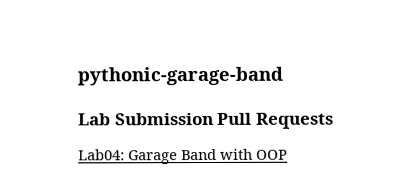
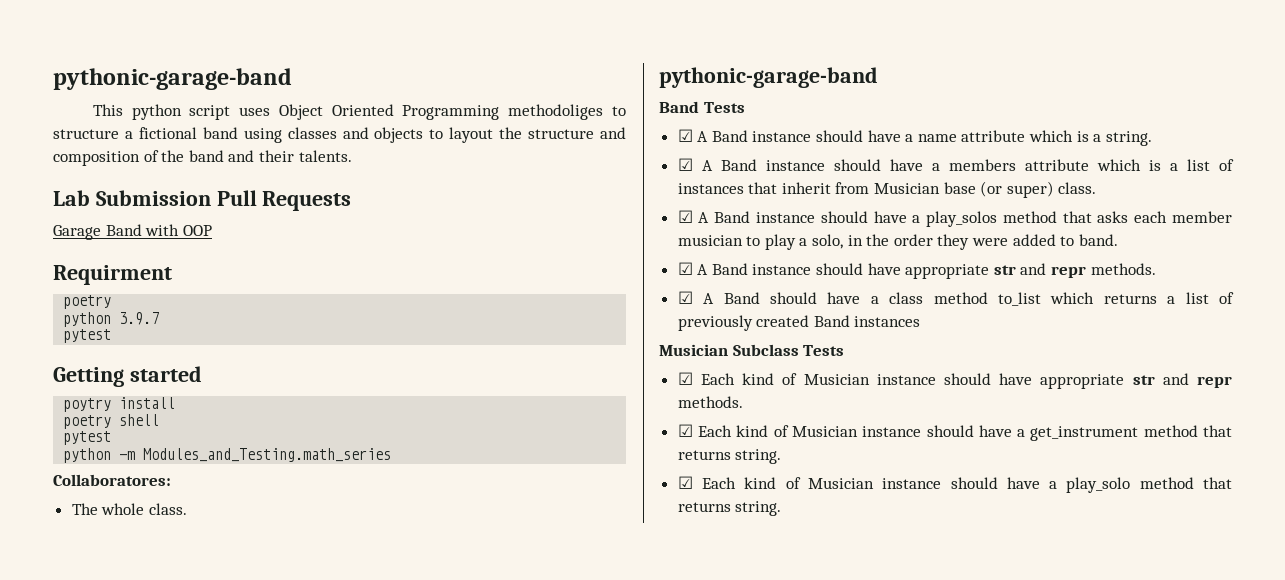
[77,66,283,86] pythonic-garage-band -> [53,68,292,90] [92,104,626,120] [53,127,626,143] [53,150,352,166] pythonic-garage-band // This python script uses Object Oriented Programming methodoliges to structure a fictional band using classes and objects to layout the structure and composition of the band and their talents.
[78,149,125,161] Lab04: -> (352, 201) none
(288, 154) none -> [53,265,172,285] [63,295,112,309] [63,312,160,327] [63,329,112,343] [53,366,202,387] [63,397,176,412] [63,414,160,429] [63,431,112,445] [63,448,392,463] [53,474,171,486] [71,503,187,515] [659,67,878,88] [659,101,745,113] [677,129,1152,146] [677,158,1234,171] [677,181,1097,198] [677,210,1232,227] [677,234,1118,250] [677,262,1156,279] [677,291,1234,306] [677,315,921,331] [659,344,845,356] [677,372,1232,389] [677,396,743,408] [677,424,1232,441] [677,449,782,464] [677,476,1232,493] [677,501,782,516] // Requirment // poetry // python 3.9.7 // pytest // Getting started // poytry install // poetry shell // pytest // python -m Modules_and_Testing.math_series // Collaboratores: // The whole class. // pythonic-garage-band // Band Tests // ☑ A Band instance should have a name attribute which is a string. // ☑ A Band instance should have a members attribute which is a list of instances that inherit from Musician base (or super) class. // ☑ A Band instance should have a play_solos method that asks each member musician to play a solo, in the order they were added to band. // ☑ A Band instance should have appropriate str and repr methods. // ☑ A Band should have a class method to_list which returns a list of previously created Band instances // Musician Subclass Tests // ☑ Each kind of Musician instance should have appropriate str and repr methods. // ☑ Each kind of Musician instance should have a get_instrument method that returns string. // ☑ Each kind of Musician instance should have a play_solo method that returns string.

